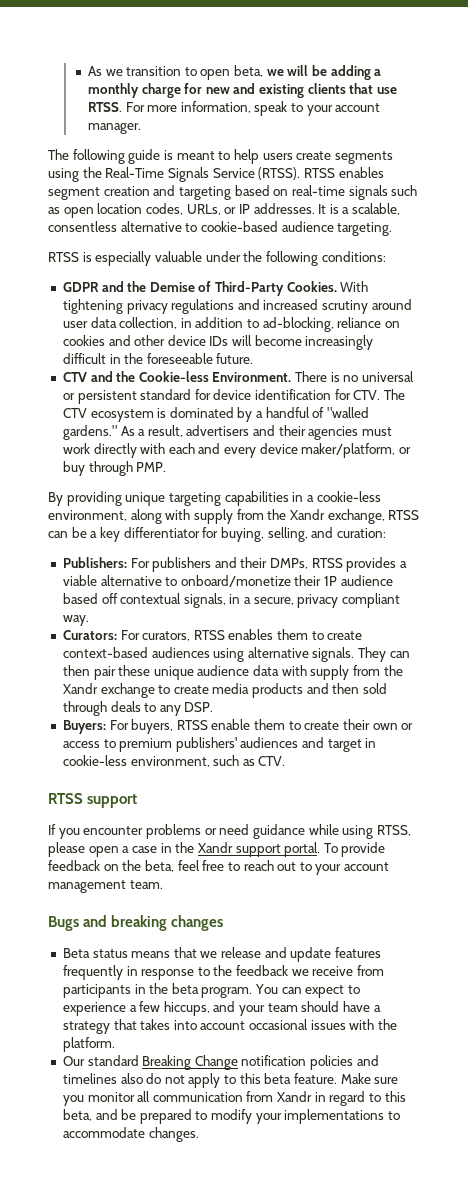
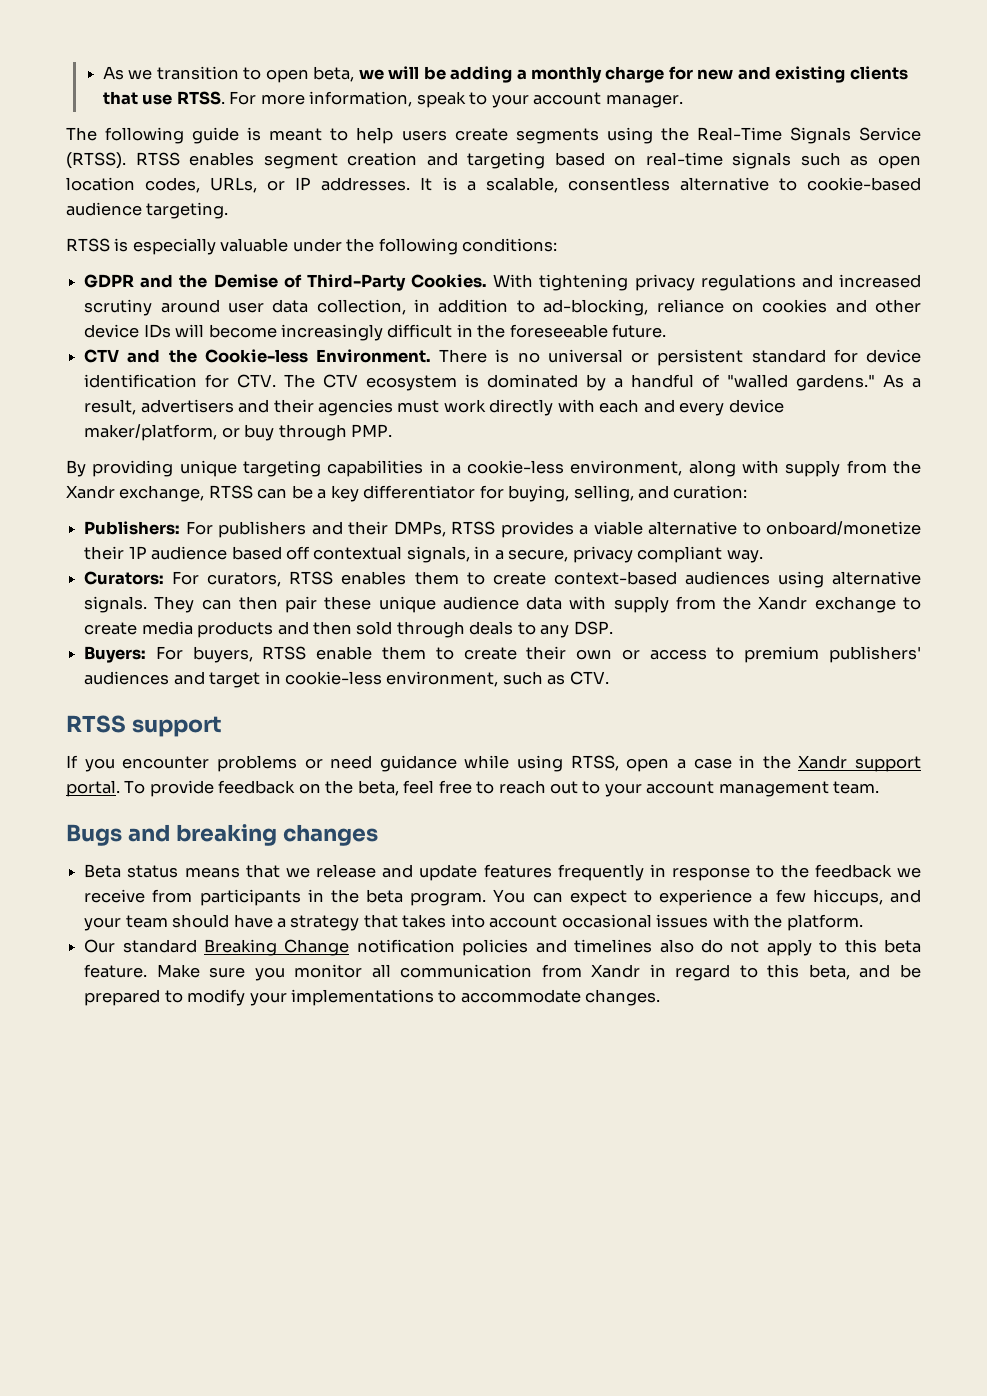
[48,842,85,857] please -> (619, 763) none

